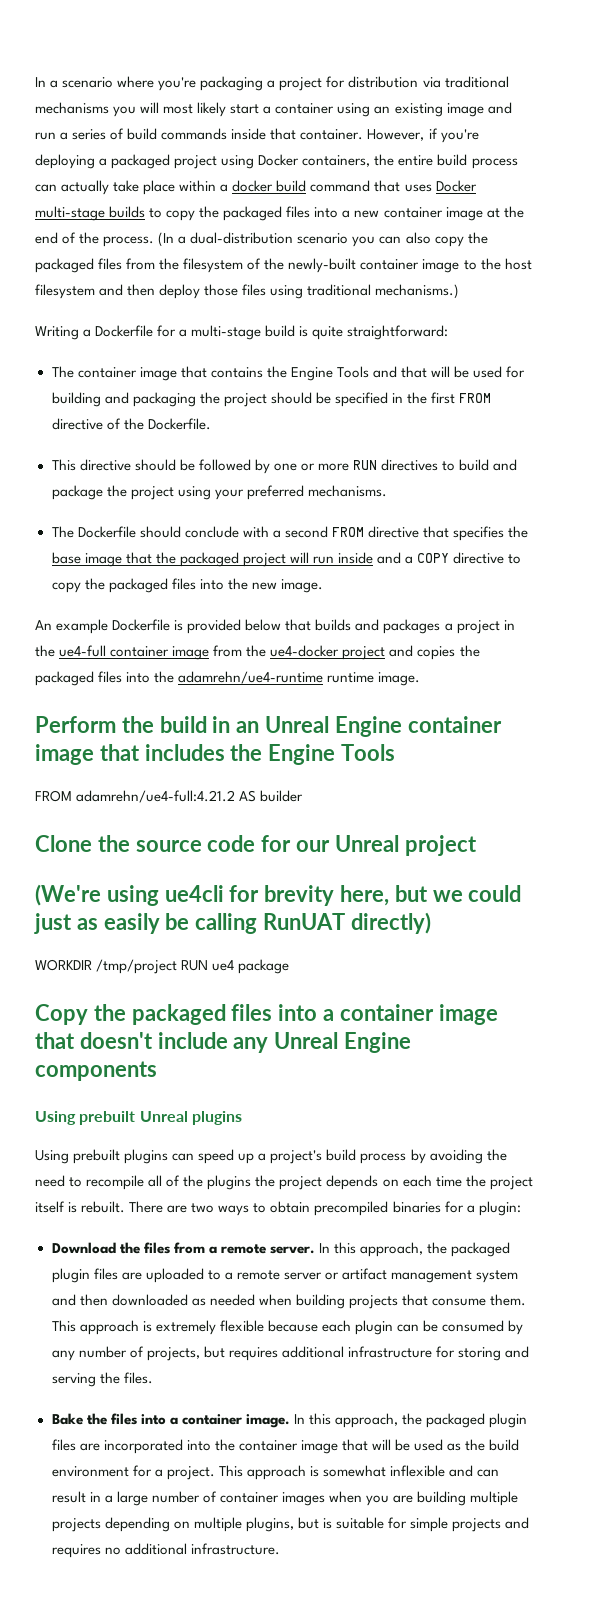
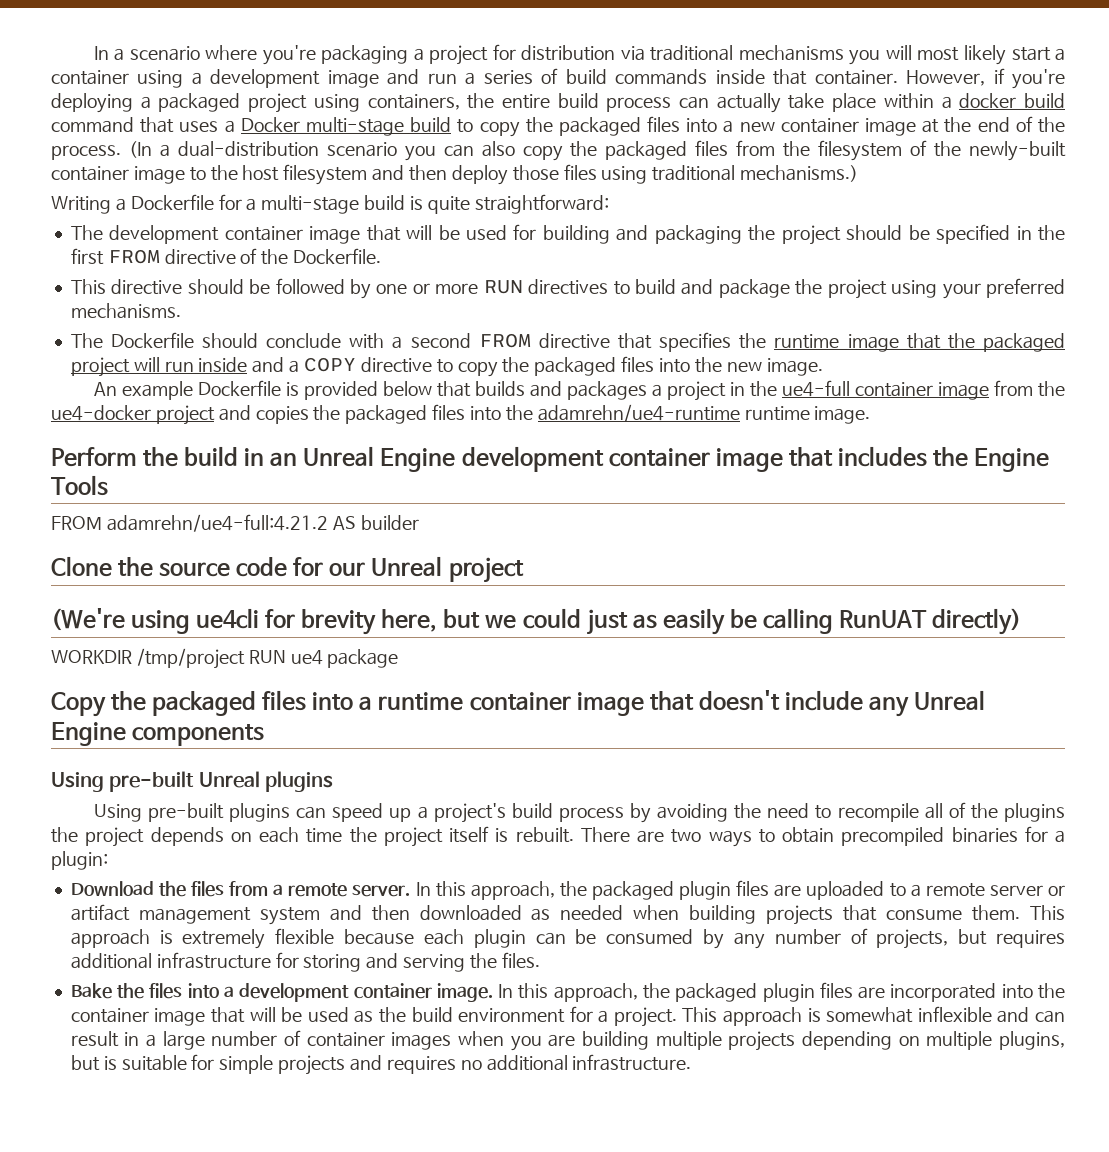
[374,103,443,117] an existing -> [191,69,321,88] a development
[258,154,300,166] Docker -> (360, 103) none
(432, 188) none -> [224,120,235,133] a
[109,206,146,218] builds -> [410,117,452,132] build
[77,366,427,381] container image that contains the Engine Tools and that -> [109,225,401,244] development container image that
[51,552,81,564] base -> [774,334,840,349] runtime
(402, 726) none -> [461,446,604,472] development
(335, 1015) none -> [378,692,464,711] runtime
[79,1111,136,1125] prebuilt -> [109,771,195,792] pre-built
[73,1149,121,1164] prebuilt -> [148,803,225,822] pre-built
(178, 1421) none -> [239,983,350,1002] development

